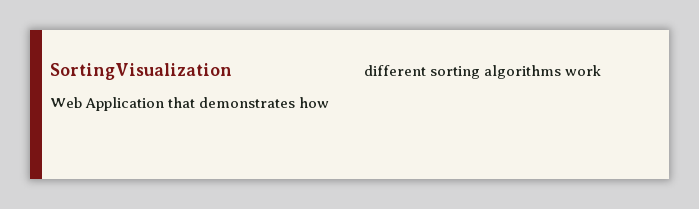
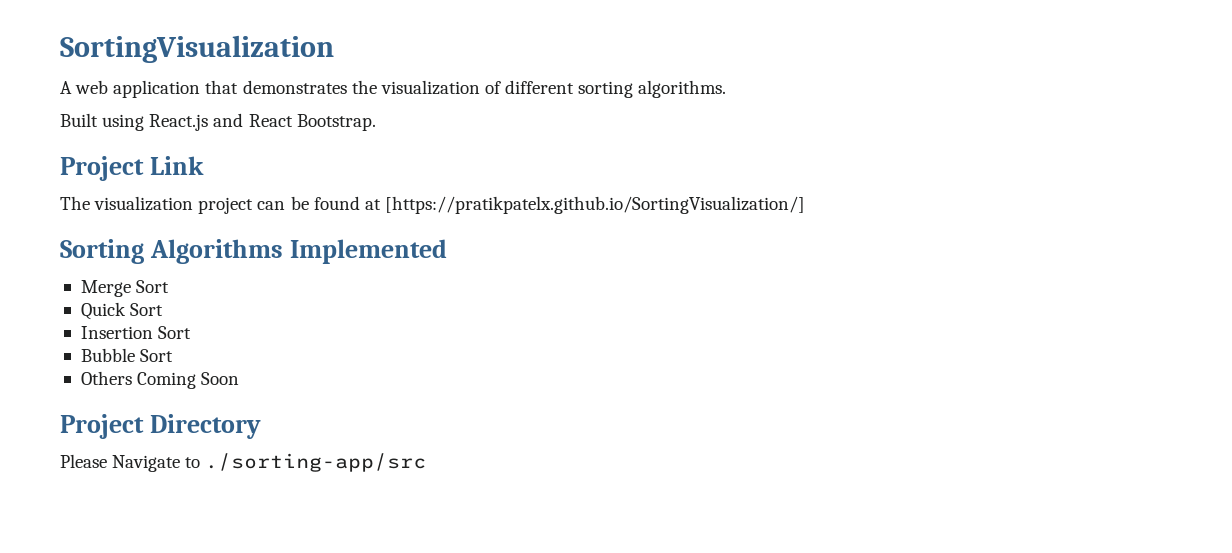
[50,97,330,111] [364,65,602,79] Web Application that demonstrates how different sorting algorithms work -> [60,80,727,98] [60,113,376,131] [60,156,204,181] [60,196,805,214] [60,239,447,264] [80,280,170,297] [80,302,164,320] [80,326,192,339] [80,348,174,362] [80,371,240,389] [60,414,261,439] [60,453,427,472] A web application that demonstrates the visualization of different sorting algorithms. // Built using React.js and React Bootstrap. // Project Link // The visualization project can be found at [https://pratikpatelx.github.io/SortingVisualization/] // Sorting Algorithms Implemented // Merge Sort // Quick Sort // Insertion Sort // Bubble Sort // Others Coming Soon // Project Directory // Please Navigate to ./sorting-app/src

